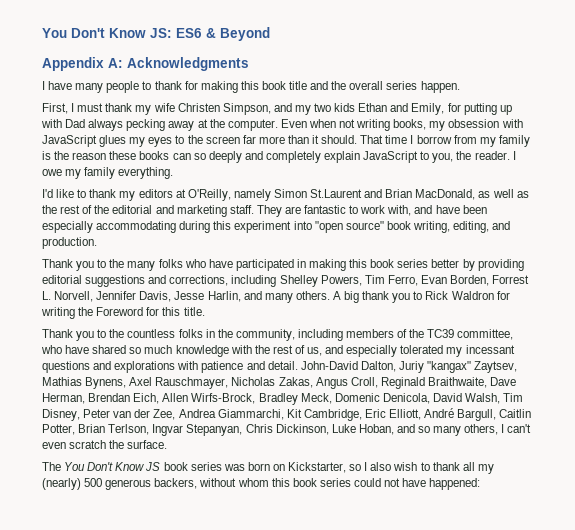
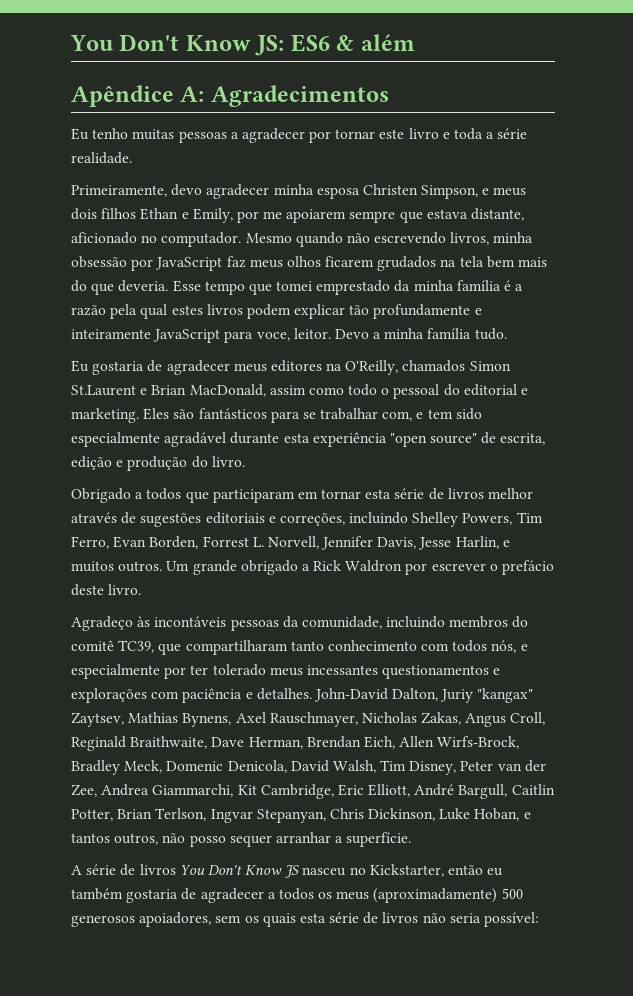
[220,27,270,41] [42,57,249,71] [42,81,460,93] [42,103,512,115] [41,119,523,131] [42,135,530,147] [42,151,516,163] [42,167,174,179] [42,189,271,201] Beyond // Appendix A: Acknowledgments // I have many people to thank for making this book title and the overall series happen. // First, I must thank my wife Christen Simpson, and my two kids Ethan and Emily, for putting up with Dad always pecking away at the computer. Even when not writing books, my obsession with JavaScript glues my eyes to the screen far more than it should. That time I borrow from my family is the reason these books can so deeply and completely explain JavaScript to you, the reader. I owe my family everything. // I'd like to thank my editors at O'Reilly, namely -> [360,34,415,51] [71,85,389,107] [71,128,528,143] [71,152,132,164] [71,184,527,199] [71,208,525,223] [71,232,534,247] [71,256,548,271] [71,280,524,295] [71,304,482,319] [71,328,507,343] [71,360,466,375] além // Apêndice A: Agradecimentos // Eu tenho muitas pessoas a agradecer por tornar este livro e toda a série realidade. // Primeiramente, devo agradecer minha esposa Christen Simpson, e meus dois filhos Ethan e Emily, por me apoiarem sempre que estava distante, aficionado no computador. Mesmo quando não escrevendo livros, minha obsessão por JavaScript faz meus olhos ficarem grudados na tela bem mais do que deveria. Esse tempo que tomei emprestado da minha família é a razão pela qual estes livros podem explicar tão profundamente e inteiramente JavaScript para voce, leitor. Devo a minha família tudo. // Eu gostaria de agradecer meus editores na O'Reilly, chamados
[364,189,383,198] and -> [140,388,148,395] e
[478,189,529,198] [42,205,487,217] [42,221,511,233] [42,237,97,249] [42,259,524,271] [42,275,277,287] as well as the rest of the editorial and marketing staff. They are fantastic to work with, and have been especially accommodating during this experiment into "open source" book writing, editing, and production. // Thank you to the many folks who have participated in making this book series better by providing editorial suggestions and corrections, including -> [269,384,529,399] [71,408,482,423] [71,432,546,447] [71,456,245,471] [71,488,534,503] [71,512,409,527] assim como todo o pessoal do editorial e marketing. Eles são fantásticos para se trabalhar com, e tem sido especialmente agradável durante esta experiência "open source" de escrita, edição e produção do livro. // Obrigado a todos que participaram em tornar esta série de livros melhor através de sugestões editoriais e correções, incluindo
[243,291,510,303] [41,307,205,319] [42,329,514,341] [41,345,515,357] [42,361,298,373] and many others. A big thank you to Rick Waldron for writing the Foreword for this title. // Thank you to the countless folks in the community, including members of the TC39 committee, who have shared so much knowledge with the rest of us, and especially tolerated my incessant questions and explorations with patience and detail. -> [502,540,510,547] [71,560,555,575] [71,584,142,596] [71,616,529,631] [71,640,528,655] [71,664,501,679] [71,688,312,703] e muitos outros. Um grande obrigado a Rick Waldron por escrever o prefácio deste livro. // Agradeço às incontáveis pessoas da comunidade, incluindo membros do comitê TC39, que compartilharam tanto conhecimento com todos nós, e especialmente por ter tolerado meus incessantes questionamentos e explorações com paciência e detalhes.
[396,424,532,436] [42,440,168,449] [42,462,494,474] [42,478,481,490] and so many others, I can't even scratch the surface. // The You Don't Know JS book series was born on Kickstarter, so I also wish to thank all my (nearly) 500 generous backers, without whom this book series could not have happened: -> [523,812,531,819] [71,832,412,847] [71,864,504,878] [71,888,523,903] [71,912,540,927] e tantos outros, não posso sequer arranhar a superfície. // A série de livros You Don't Know JS nasceu no Kickstarter, então eu também gostaria de agradecer a todos os meus (aproximadamente) 500 generosos apoiadores, sem os quais esta série de livros não seria possível:

